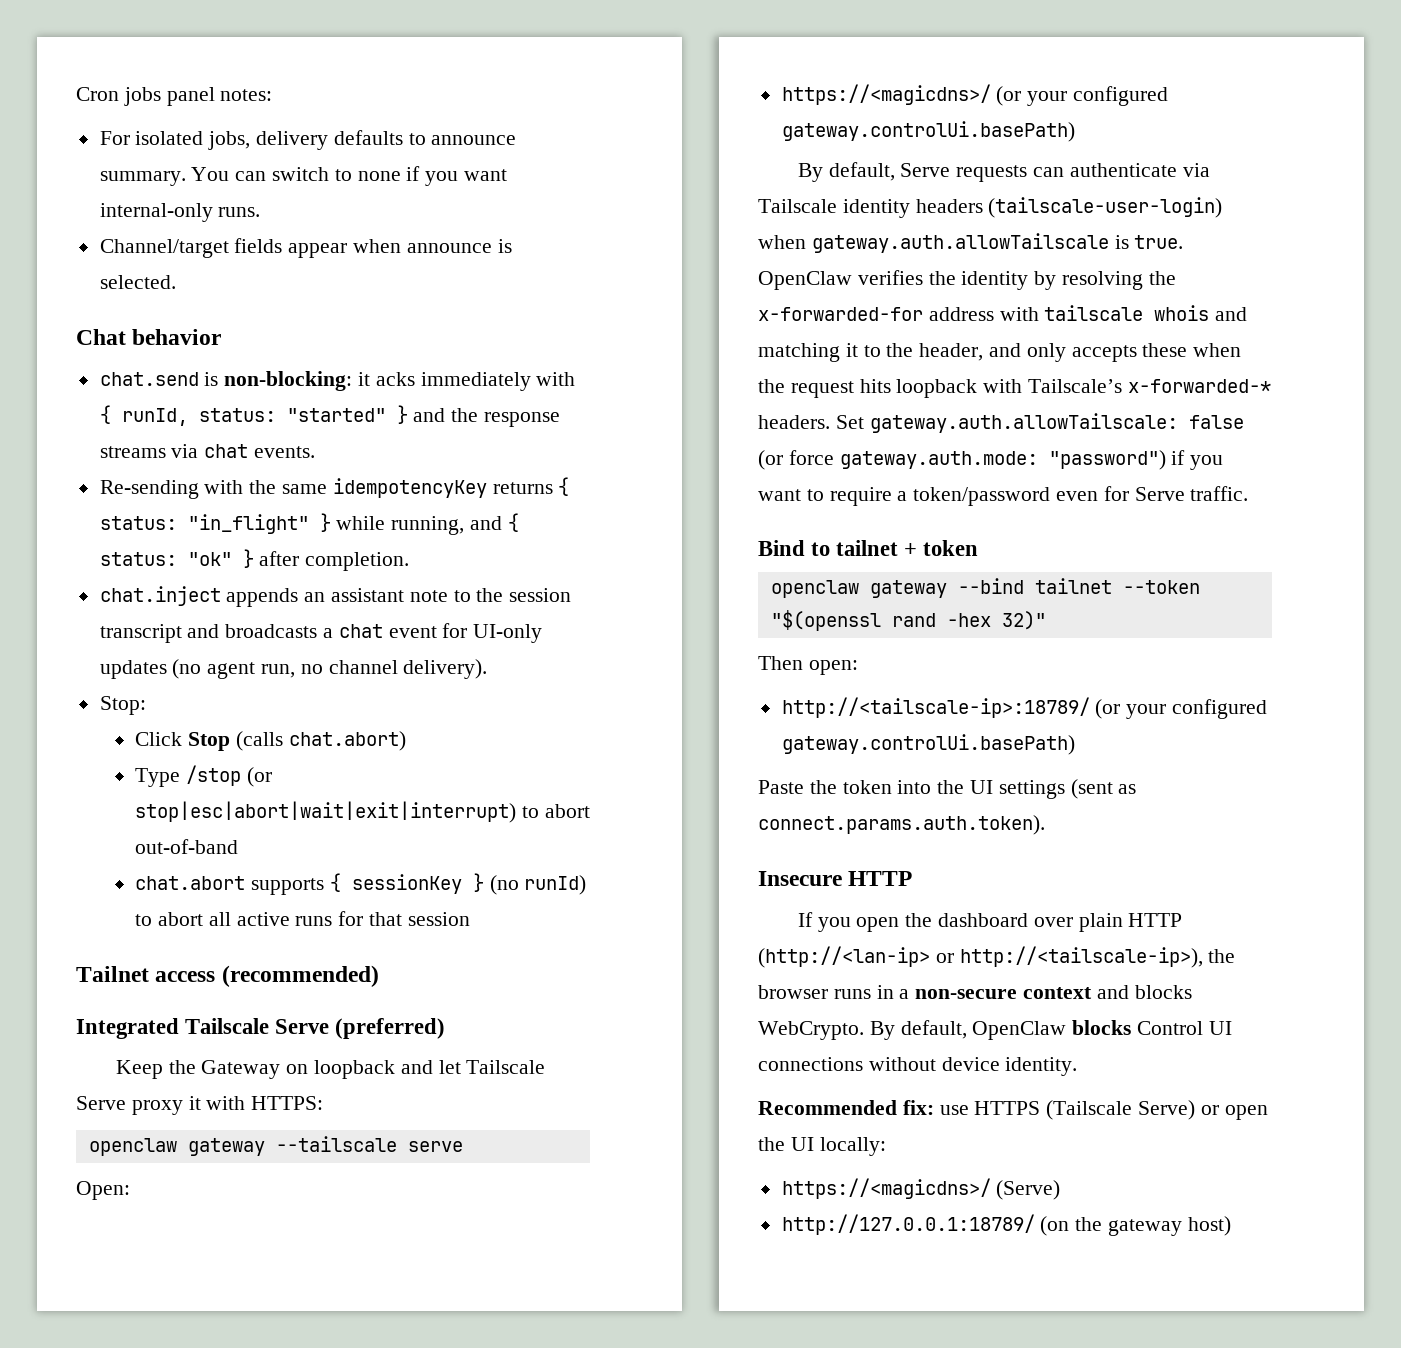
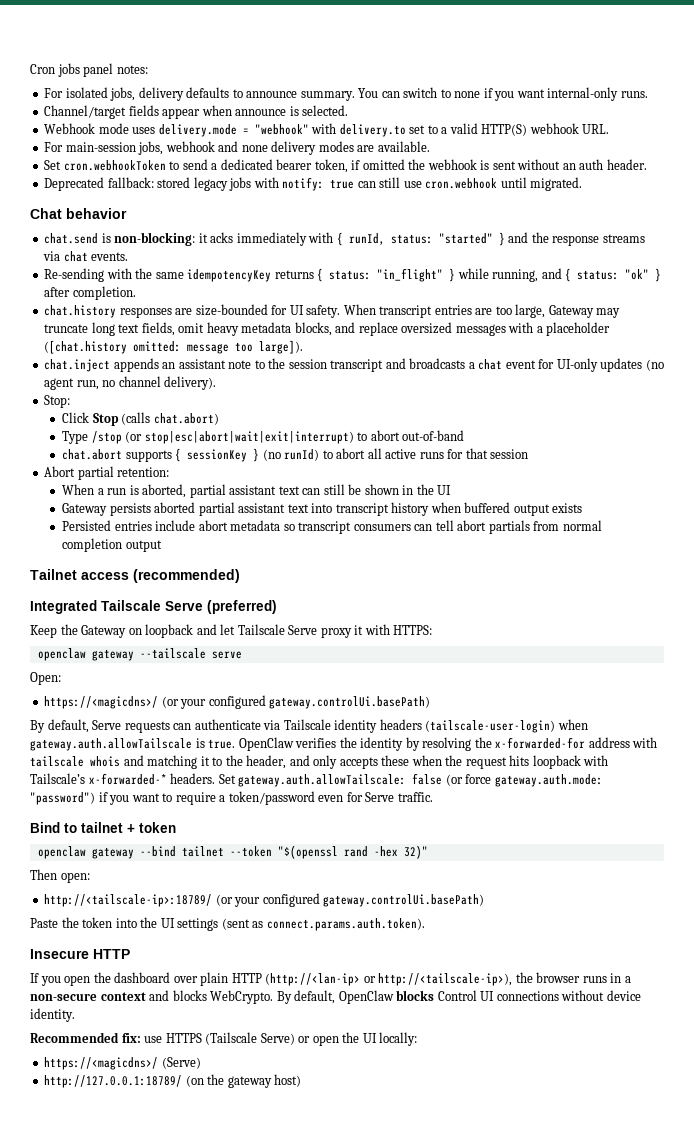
(176, 282) none -> [44,123,610,137] [44,141,430,155] [44,159,647,173] [44,177,583,191] // Webhook mode uses delivery.mode = "webhook" with delivery.to set to a valid HTTP(S) webhook URL. // For main-session jobs, webhook and none delivery modes are available. // Set cron.webhookToken to send a dedicated bearer token, if omitted the webhook is sent without an auth header. // Deprecated fallback: stored legacy jobs with notify: true can still use cron.webhook until migrated.
(410, 561) none -> [44,304,621,318] [44,322,611,336] [44,340,304,354] // chat.history responses are size-bounded for UI safety. When transcript entries are too large, Gateway may truncate long text fields, omit heavy metadata blocks, and replace oversized messages with a placeholder ([chat.history omitted: message too large]).
(470, 919) none -> [44,466,170,480] [62,484,452,498] [62,502,583,516] [62,520,602,534] [62,538,162,552] // Abort partial retention: // When a run is aborted, partial assistant text can still be shown in the UI // Gateway persists aborted partial assistant text into transcript history when buffered output exists // Persisted entries include abort metadata so transcript consumers can tell abort partials from normal completion output

